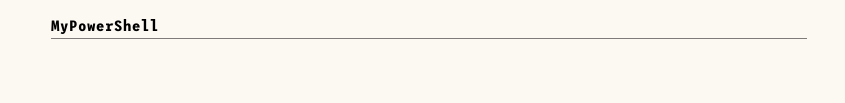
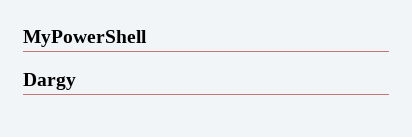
(159, 27) none -> [23,73,76,90] // Dargy

